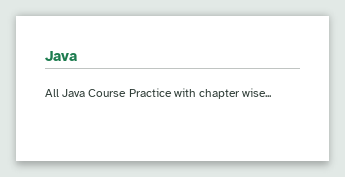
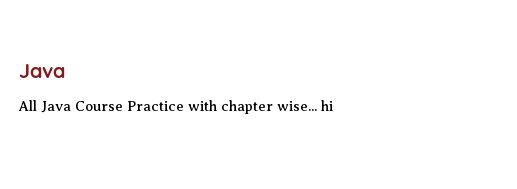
(272, 92) none -> [321,100,333,111] hi

